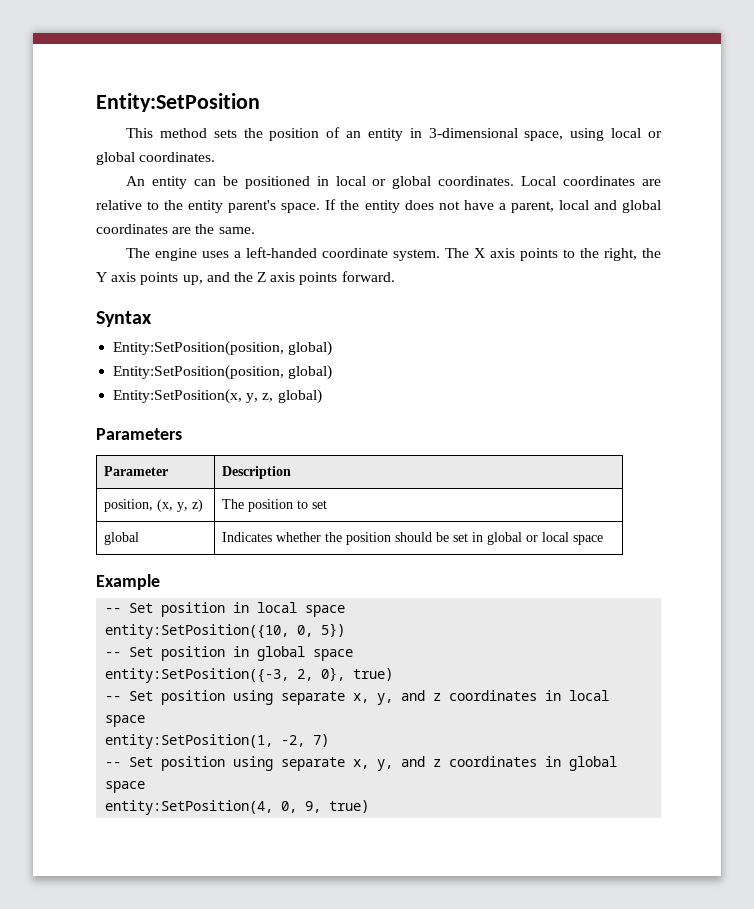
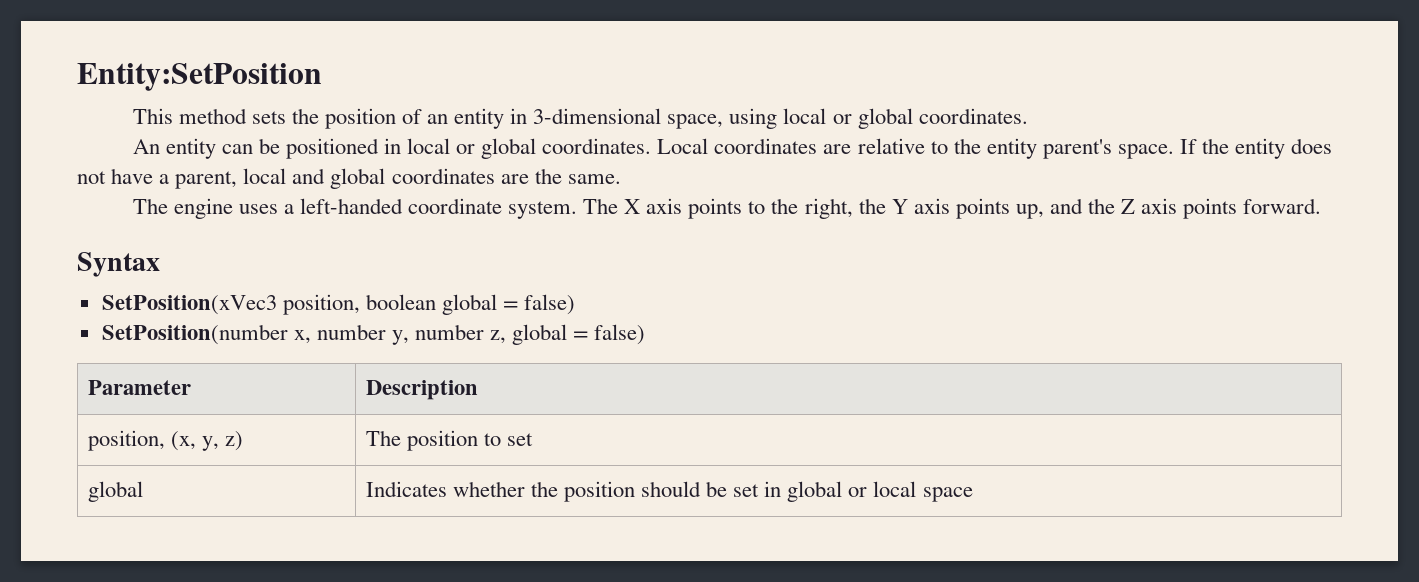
[113,341,333,356] [113,365,333,380] [113,389,322,404] [96,428,182,440] Entity:SetPosition(position, global) // Entity:SetPosition(position, global) // Entity:SetPosition(x, y, z, global) // Parameters -> [101,294,576,315] [101,324,646,345] SetPosition(xVec3 position, boolean global = false) // SetPosition(number x, number y, number z, global = false)
[96,574,160,590] [105,602,346,617] [105,623,346,639] [105,646,354,661] [105,667,394,683] [105,690,610,705] [105,715,146,727] [105,734,330,749] [105,756,618,771] [105,781,146,793] [105,800,370,815] // Example // -- Set position in local space // entity:SetPosition({10, 0, 5}) // -- Set position in global space // entity:SetPosition({-3, 2, 0}, true) // -- Set position using separate x, y, and z coordinates in local space // entity:SetPosition(1, -2, 7) // -- Set position using separate x, y, and z coordinates in global space // entity:SetPosition(4, 0, 9, true) -> (973, 494) none

